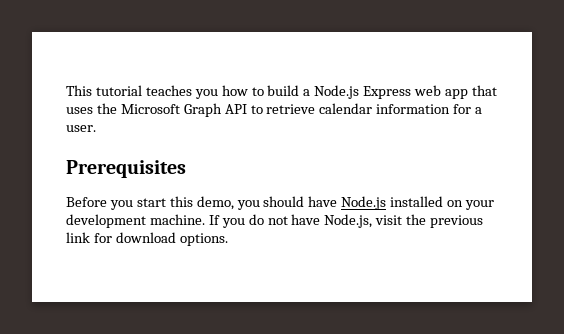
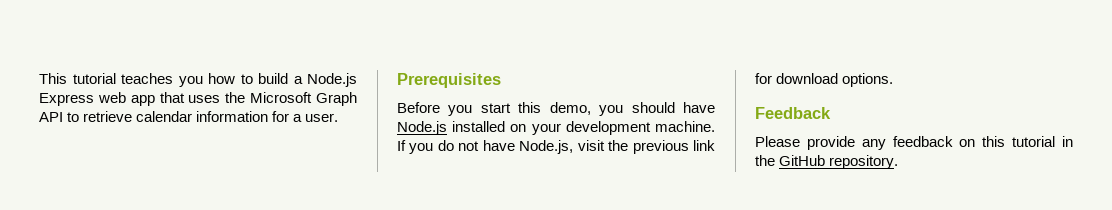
(228, 239) none -> [755,107,831,119] [755,136,1073,150] [755,155,899,169] // Feedback // Please provide any feedback on this tutorial in the GitHub repository.

